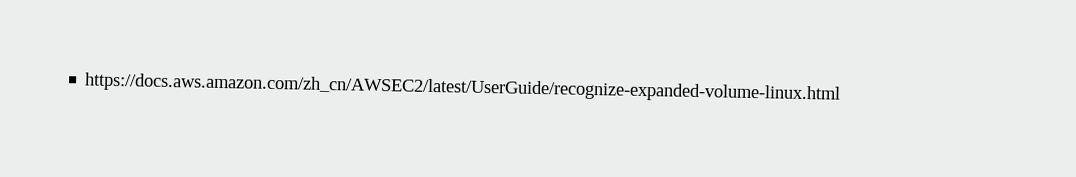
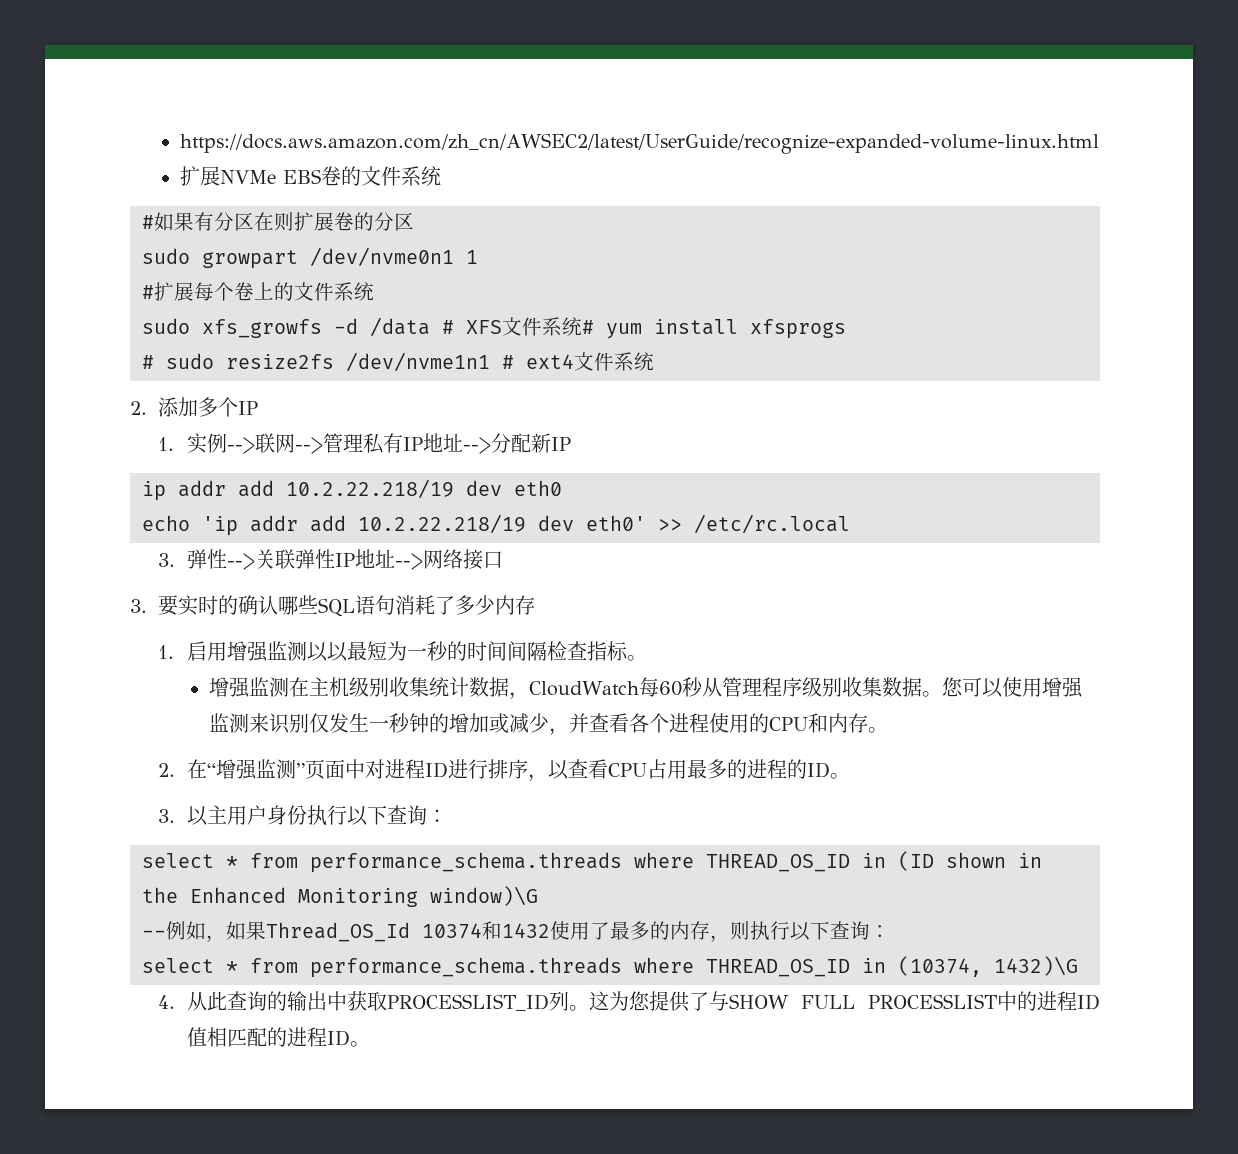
(842, 88) none -> [180,166,442,186] [142,212,414,231] [142,247,478,269] [142,282,374,301] [142,317,846,339] [142,352,654,372] [130,397,259,417] [158,433,571,454] [142,479,562,501] [142,514,850,536] [158,549,503,570] [130,595,536,617] [158,641,647,662] [208,677,1083,700] [208,713,888,736] [158,759,850,782] [158,805,447,826] [142,851,1042,873] [142,886,538,907] [142,921,890,942] [142,956,1078,978] [158,991,1100,1012] [186,1027,370,1047] // 扩展NVMe EBS卷的文件系统 // #如果有分区在则扩展卷的分区 // sudo growpart /dev/nvme0n1 1 // #扩展每个卷上的文件系统 // sudo xfs_growfs -d /data # XFS文件系统# yum install xfsprogs // # sudo resize2fs /dev/nvme1n1 # ext4文件系统 // 2.添加多个IP // 1.实例-->联网-->管理私有IP地址-->分配新IP // ip addr add 10.2.22.218/19 dev eth0 // echo 'ip addr add 10.2.22.218/19 dev eth0' >> /etc/rc.local // 3.弹性-->关联弹性IP地址-->网络接口 // 3.要实时的确认哪些SQL语句消耗了多少内存 // 1.启用增强监测以以最短为一秒的时间间隔检查指标。 // 增强监测在主机级别收集统计数据，CloudWatch每60秒从管理程序级别收集数据。您可以使用增强监测来识别仅发生一秒钟的增加或减少，并查看各个进程使用的CPU和内存。 // 2.在“增强监测”页面中对进程ID进行排序，以查看CPU占用最多的进程的ID。 // 3.以主用户身份执行以下查询： // select * from performance_schema.threads where THREAD_OS_ID in (ID shown in the Enhanced Monitoring window)\G // --例如，如果Thread_OS_Id 10374和1432使用了最多的内存，则执行以下查询： // select * from performance_schema.threads where THREAD_OS_ID in (10374, 1432)\G // 4.从此查询的输出中获取PROCESSLIST_ID列。这为您提供了与SHOW FULL PROCESSLIST中的进程ID值相匹配的进程ID。

